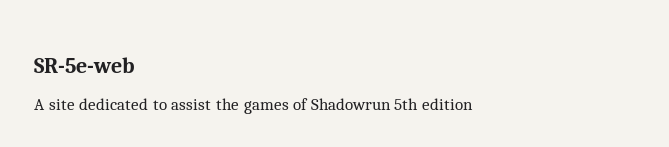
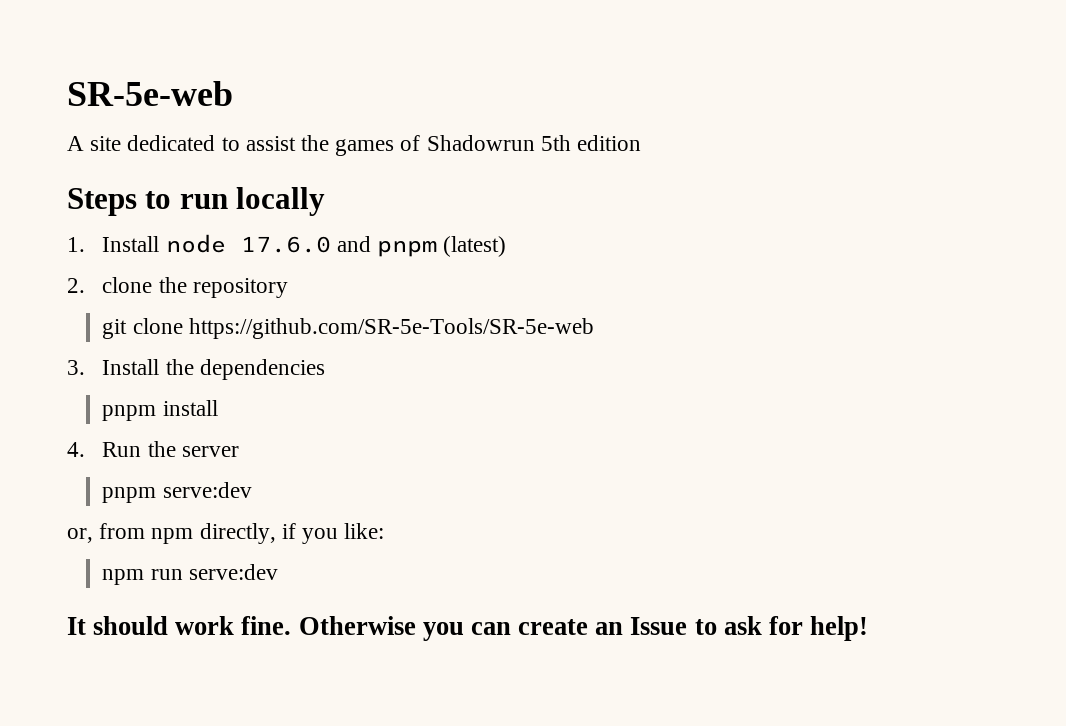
(473, 104) none -> [67,187,326,216] [67,234,507,257] [67,277,288,298] [102,318,594,339] [67,359,325,380] [102,400,218,421] [67,441,239,457] [102,482,252,503] [67,523,385,544] [102,564,278,585] [67,616,869,641] // Steps to run locally // 1. Install node 17.6.0 and pnpm (latest) // 2. clone the repository // git clone https://github.com/SR-5e-Tools/SR-5e-web // 3. Install the dependencies // pnpm install // 4. Run the server // pnpm serve:dev // or, from npm directly, if you like: // npm run serve:dev // It should work fine. Otherwise you can create an Issue to ask for help!

